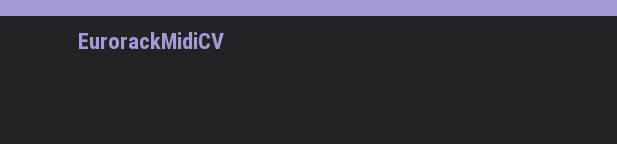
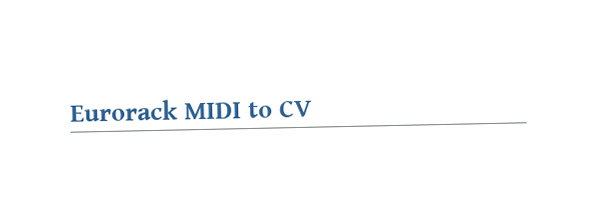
[78,32,224,49] EurorackMidiCV -> [69,99,314,122] Eurorack MIDI to CV

